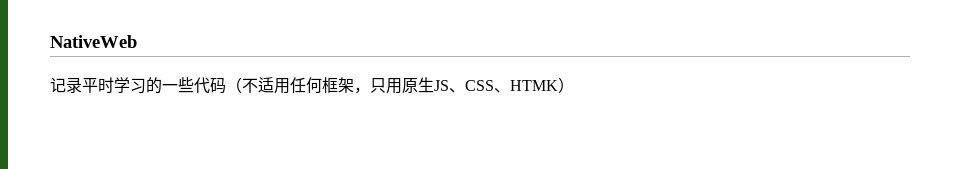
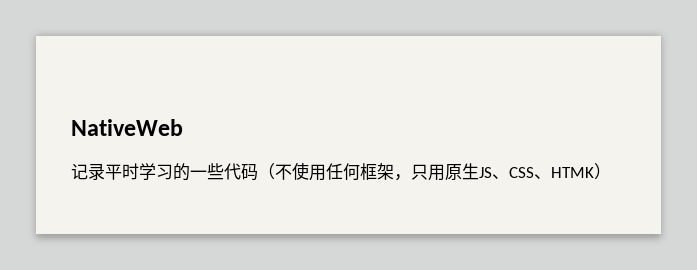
[258,77,274,93] 适 -> [292,162,309,180] 使

